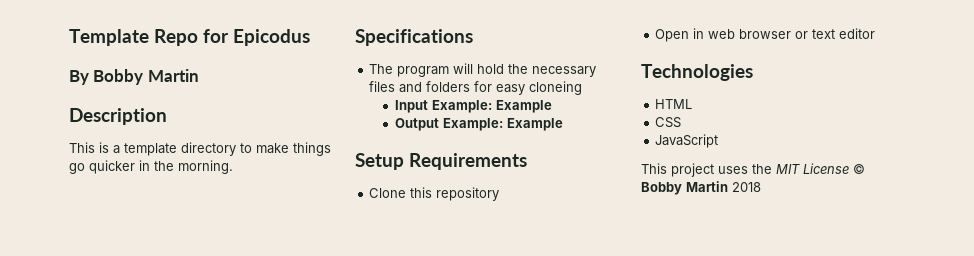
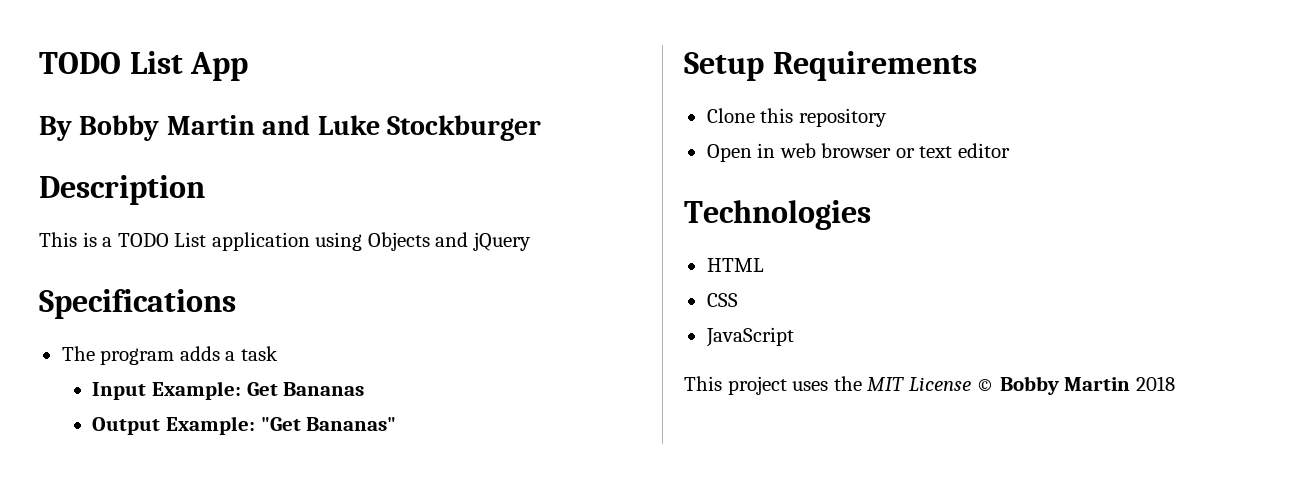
[69,29,310,46] Template Repo for Epicodus -> [39,51,249,81] TODO List App
(199, 75) none -> [262,115,542,141] and Luke Stockburger
[124,142,331,156] [69,160,233,174] [355,29,473,46] [369,63,597,77] [369,81,583,95] template directory to make things go quicker in the morning. // Specifications // The program will hold the necessary files and folders for easy cloneing -> [117,232,531,251] [39,289,236,319] [61,346,278,365] TODO List application using Objects and jQuery // Specifications // The program adds a task
[495,100,552,113] Example -> [246,382,365,396] Get Bananas
[506,118,563,131] Example -> [260,417,397,431] "Get Bananas"

